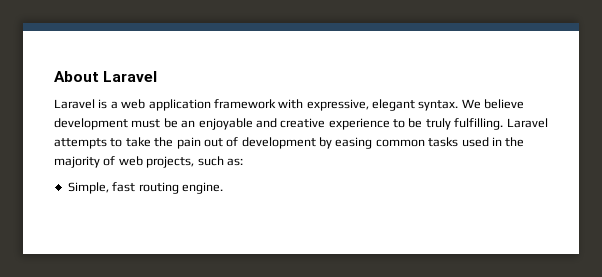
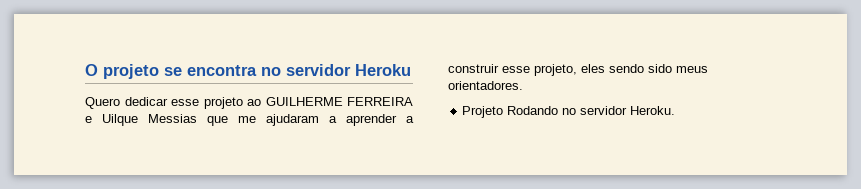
[54,71,158,82] [54,99,525,111] [54,118,548,130] [54,137,525,149] [54,156,243,168] [67,182,223,194] About Laravel // Laravel is a web application framework with expressive, elegant syntax. We believe development must be an enjoyable and creative experience to be truly fulfilling. Laravel attempts to take the pain out of development by easing common tasks used in the majority of web projects, such as: // Simple, fast routing engine. -> [85,64,411,79] [85,97,413,109] [85,114,414,126] [448,64,708,76] [448,81,523,90] [462,106,676,118] O projeto se encontra no servidor Heroku // Quero dedicar esse projeto ao GUILHERME FERREIRA e Uilque Messias que me ajudaram a aprender a construir esse projeto, eles sendo sido meus orientadores. // Projeto Rodando no servidor Heroku.

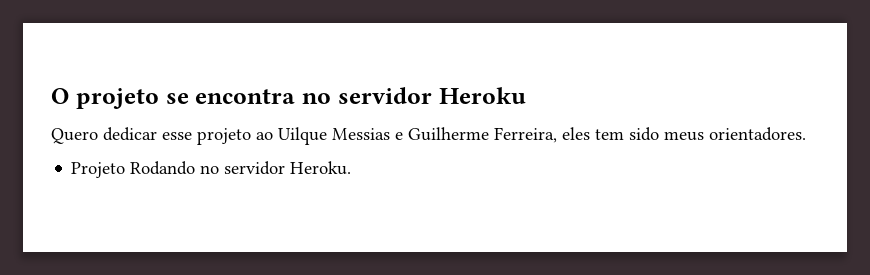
[265,97,413,106] [85,114,414,126] [448,64,644,76] GUILHERME FERREIRA e Uilque Messias que me ajudaram a aprender a construir esse projeto, eles sendo -> [278,127,624,145] Uilque Messias e Guilherme Ferreira, eles tem

